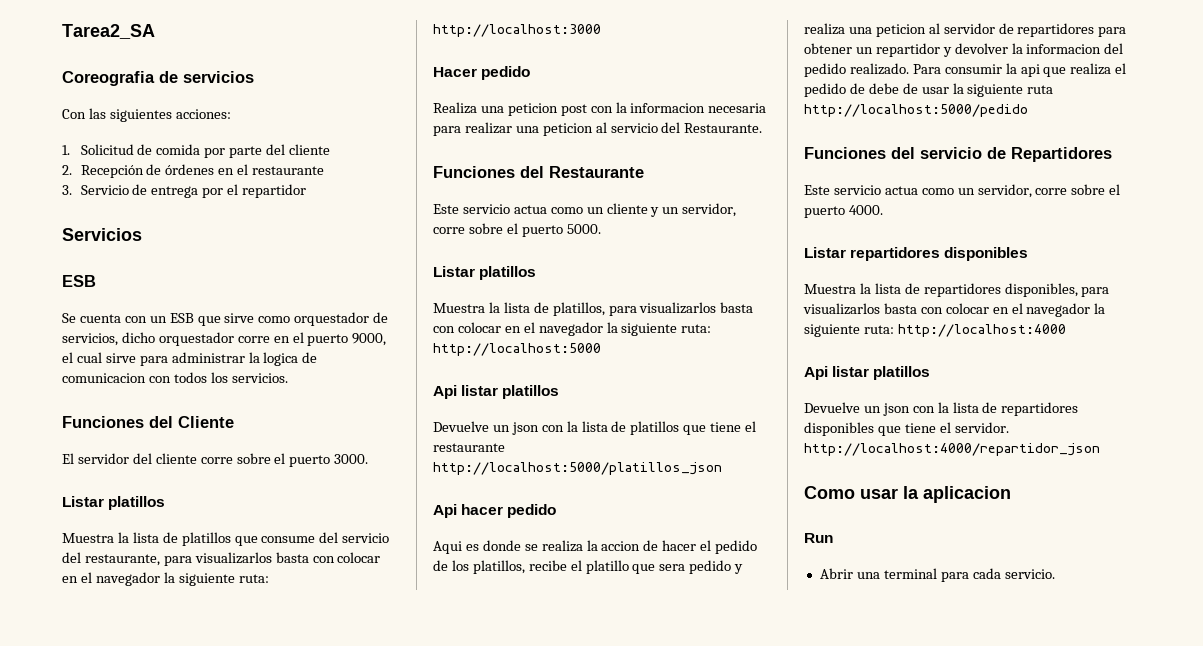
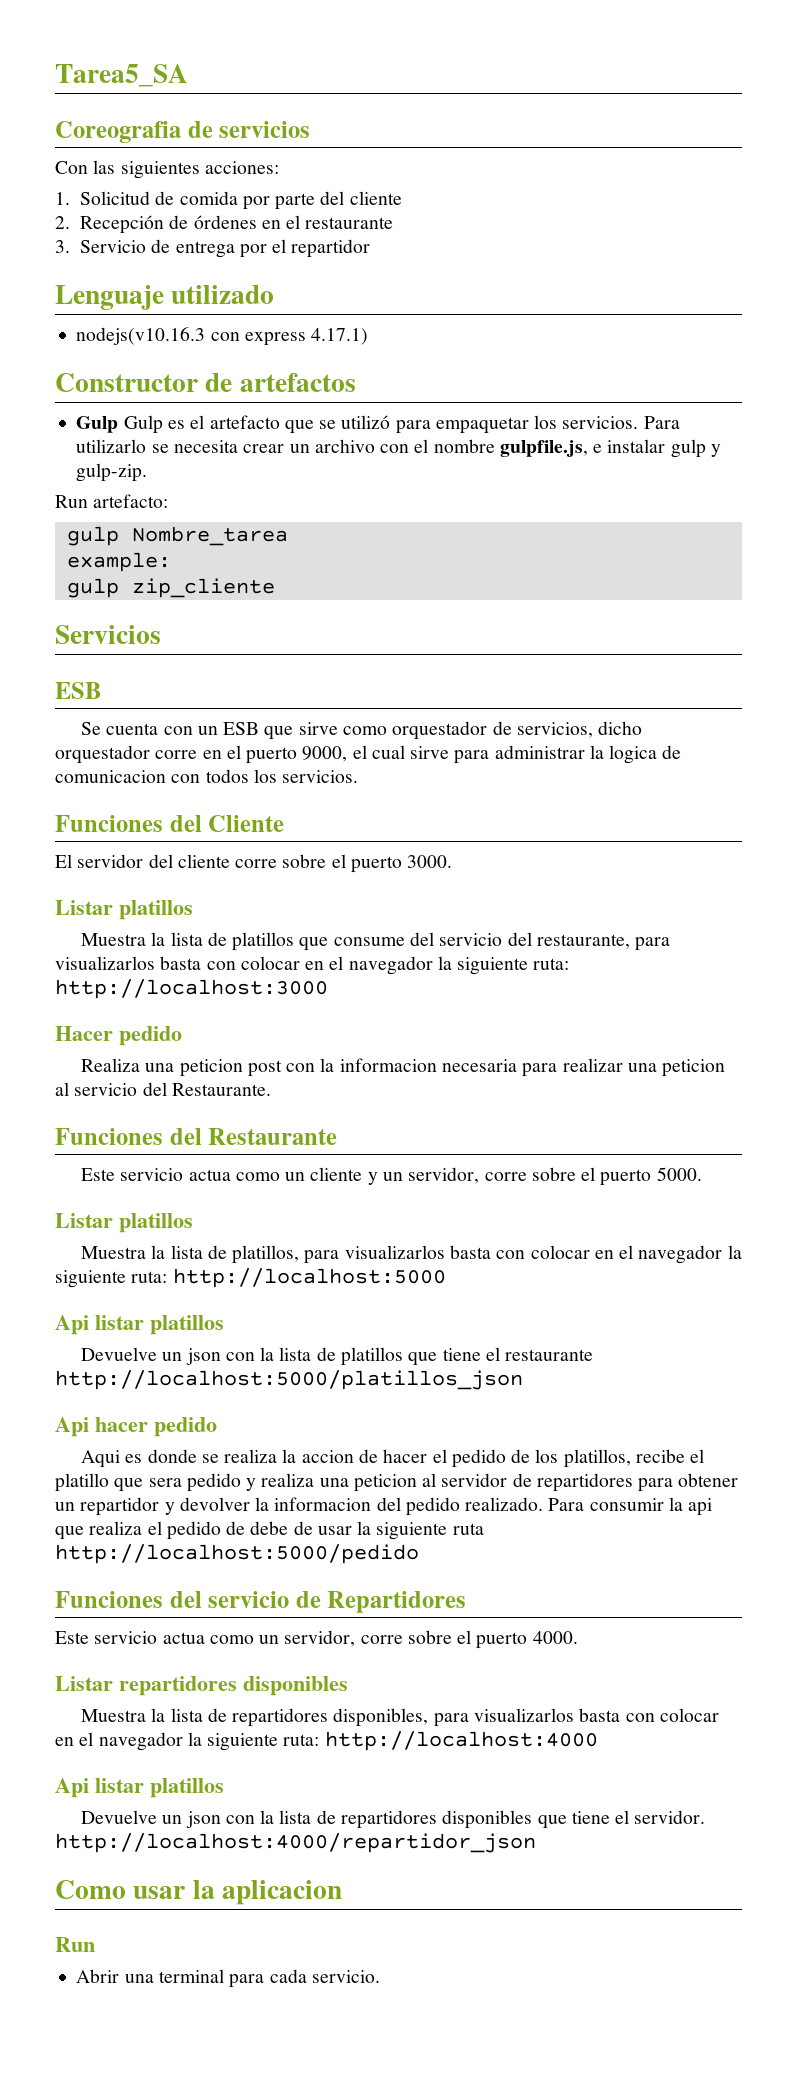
[62,24,155,39] Tarea2_SA -> [55,64,188,87] Tarea5_SA
(307, 191) none -> [55,285,275,310] [76,327,369,346] [55,373,356,392] [76,415,680,434] [76,439,721,458] [76,463,148,482] [55,494,169,508] [66,526,288,546] [66,552,171,572] [66,578,275,598] // Lenguaje utilizado // nodejs(v10.16.3 con express 4.17.1) // Constructor de artefactos // Gulp Gulp es el artefacto que se utilizó para empaquetar los servicios. Para utilizarlo se necesita crear un archivo con el nombre gulpfile.js, e instalar gulp y gulp-zip. // Run artefacto: // gulp Nombre_tarea // example: // gulp zip_cliente

